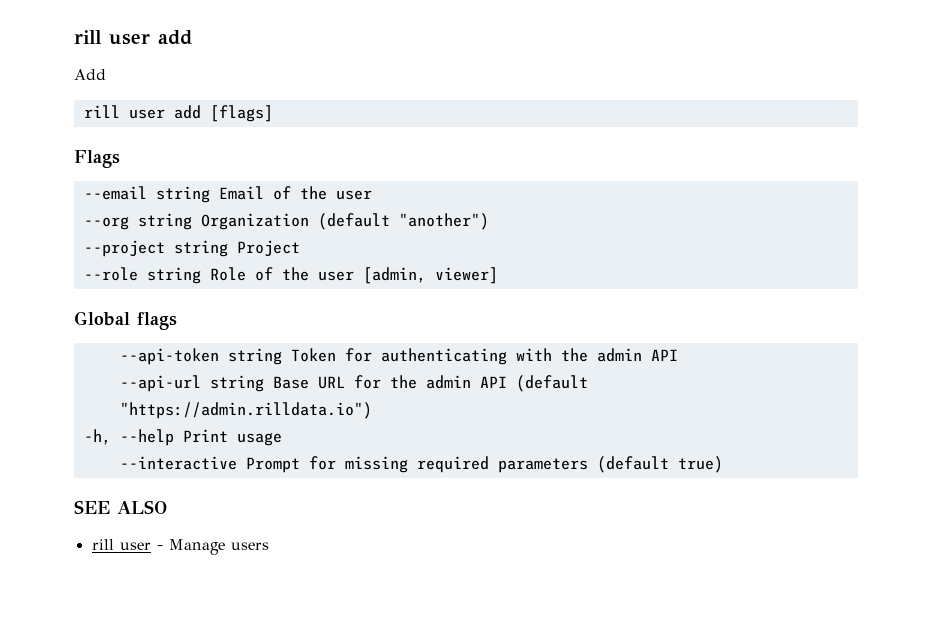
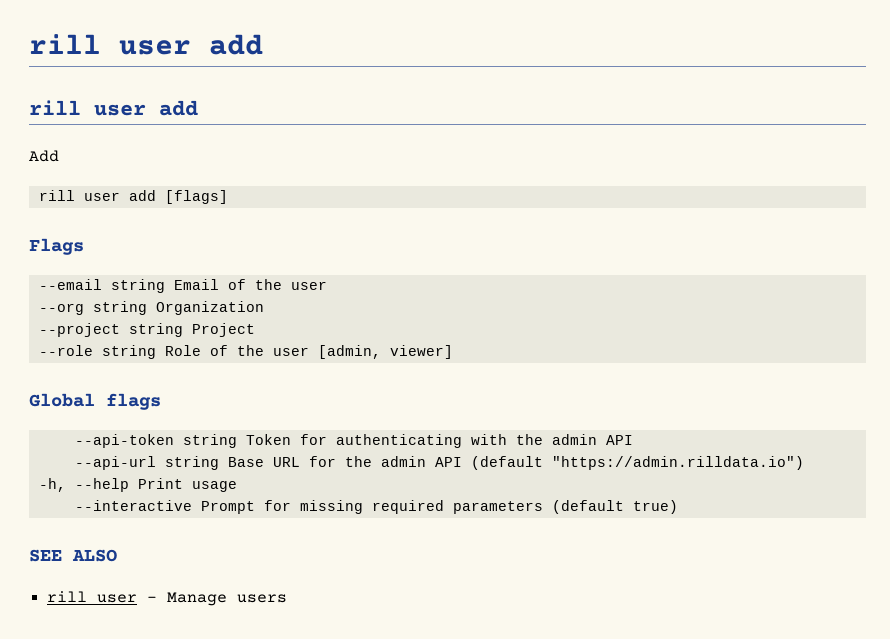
[74,30,192,45] rill user add -> [29,34,263,55] [29,100,198,116] rill user add // rill user add
[317,213,489,230] (default "another") -> (264, 308) none

